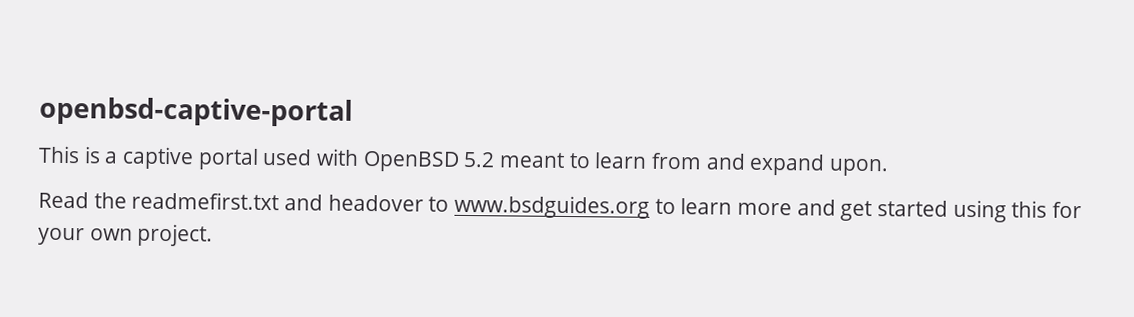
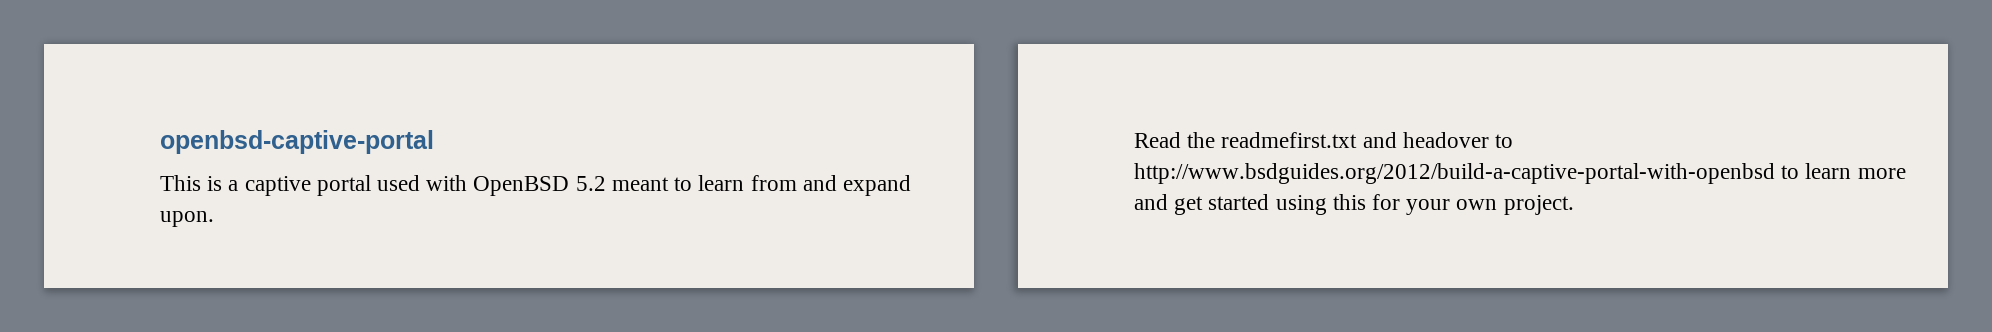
[454,194,651,219] www.bsdguides.org -> [1134,163,1775,184] http://www.bsdguides.org/2012/build-a-captive-portal-with-openbsd

